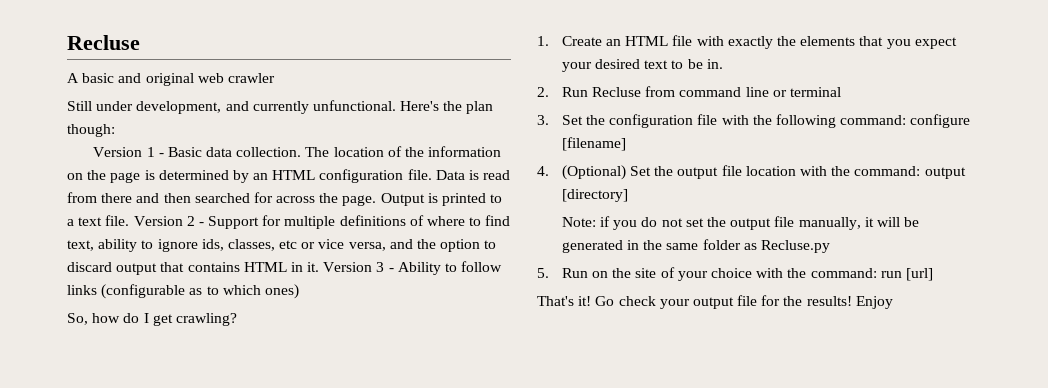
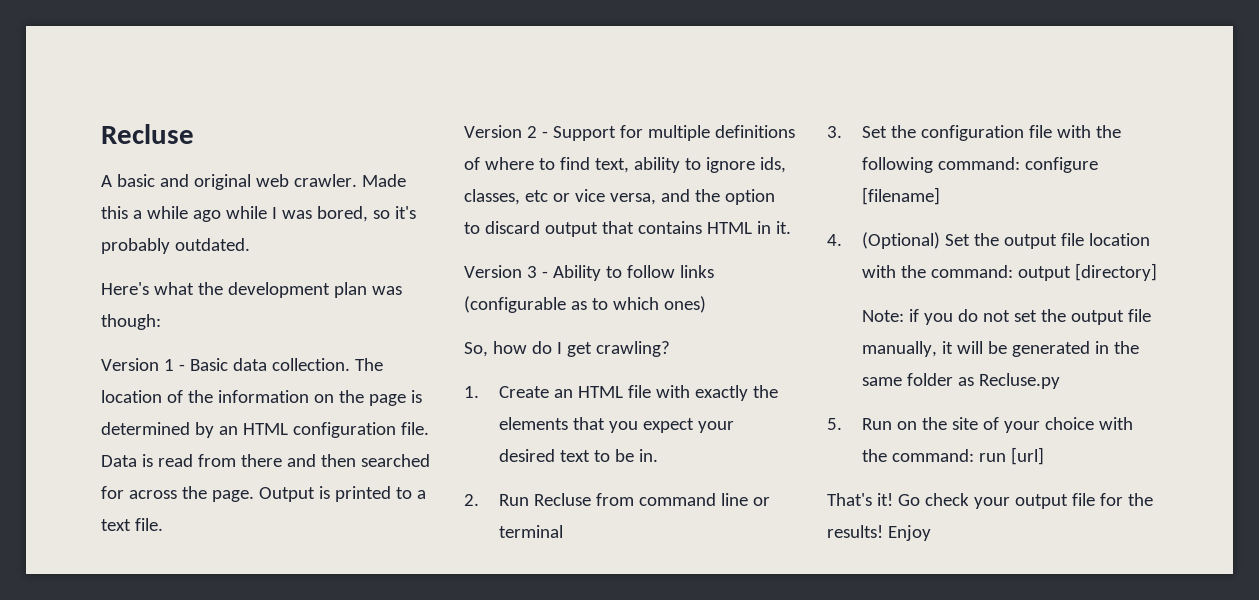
[227,73,275,83] [67,100,494,114] crawler // Still under development, and currently unfunctional. Here's the plan -> [293,174,406,187] [101,206,416,222] [101,238,250,254] [101,282,402,298] crawler. Made this a while ago while I was bored, so it's probably outdated. // Here's what the development plan was
(130, 220) none -> (163, 524) //
(320, 267) none -> (791, 227) //

